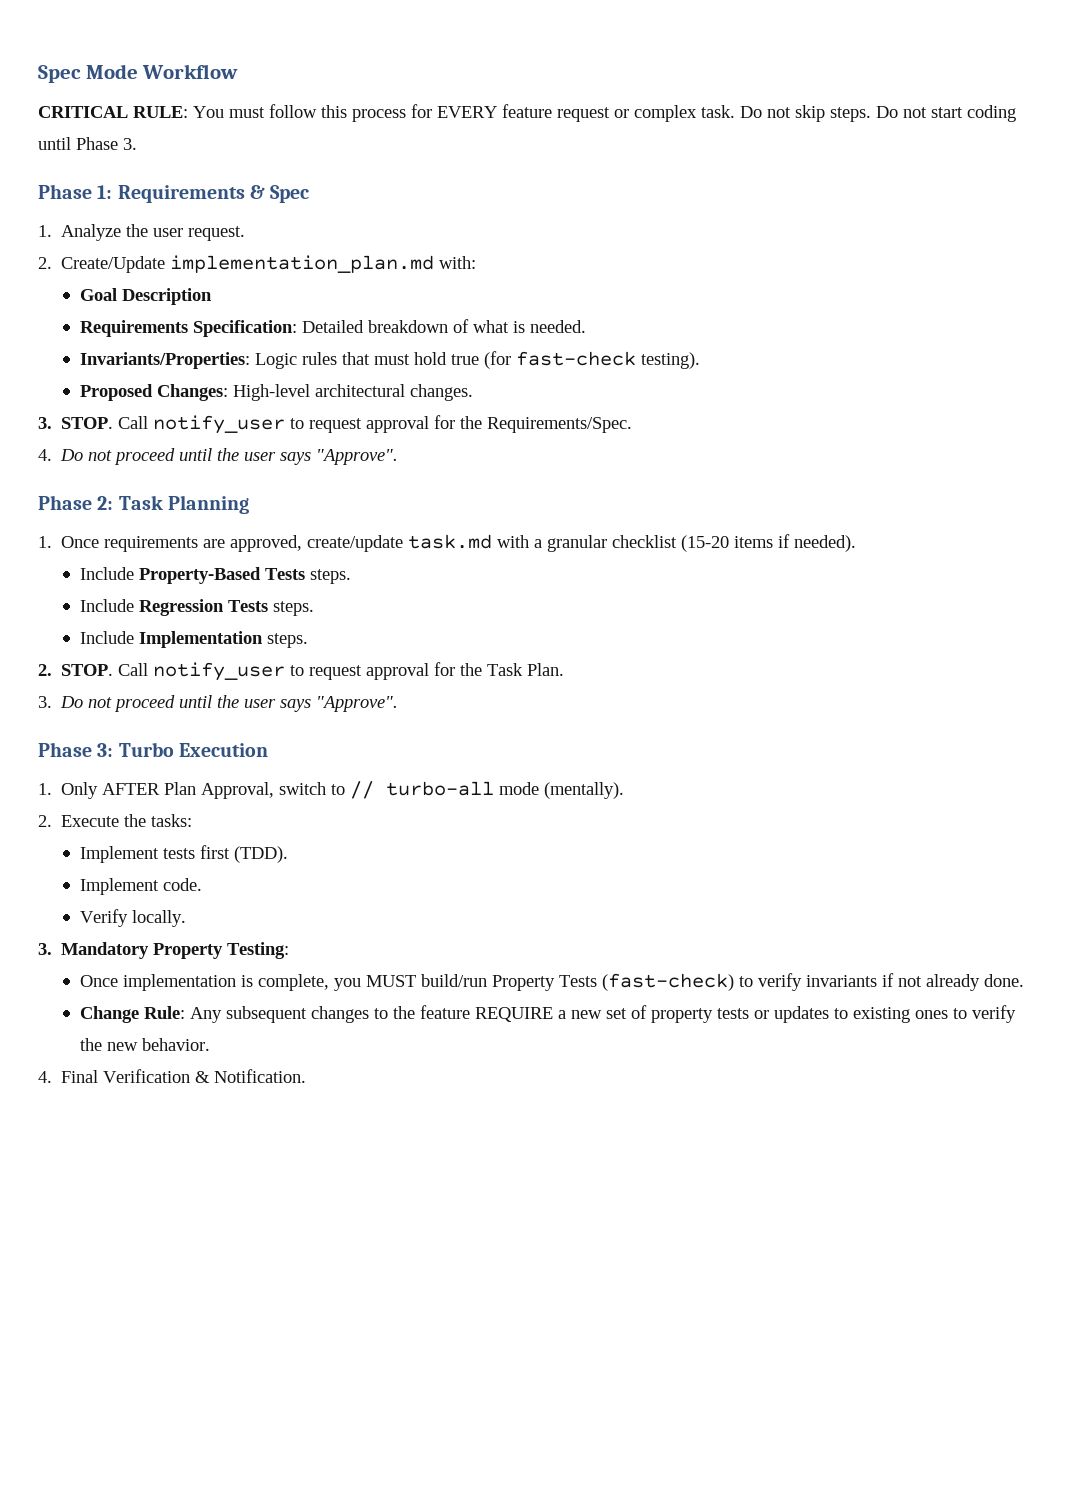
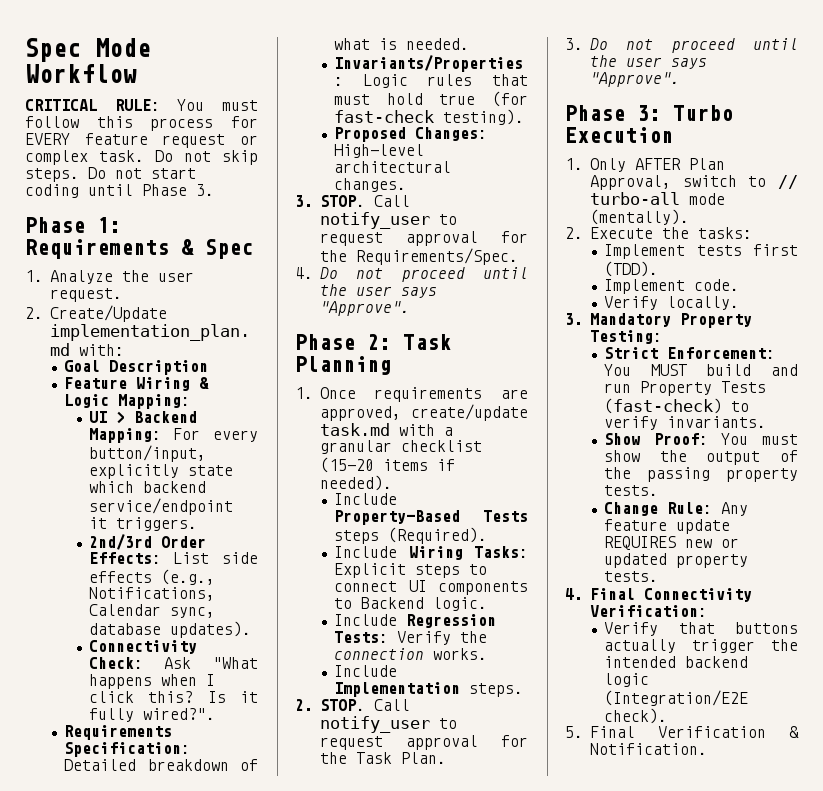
(212, 296) none -> [64,377,210,391] [64,394,191,409] [88,411,197,424] [88,428,258,443] [88,445,206,462] [88,464,233,479] [88,481,206,493] [88,498,233,515] [88,517,197,531] [88,534,206,550] [88,552,258,564] [88,569,215,585] [88,587,215,601] [88,604,215,618] [88,621,251,638] [88,640,197,654] [88,657,258,669] [88,674,215,689] [88,691,258,703] [88,708,215,722] // Feature Wiring & Logic Mapping: // UI > Backend Mapping: For every button/input, explicitly state which backend service/endpoint it triggers. // 2nd/3rd Order Effects: List side effects (e.g., Notifications, Calendar sync, database updates). // Connectivity Check: Ask "What happens when I click this? Is it fully wired?".
[309,569,351,584] [79,599,314,616] steps. // Include Regression Tests steps. -> [334,527,488,544] [334,546,528,560] [334,563,488,578] [334,580,528,595] [334,597,488,611] [334,614,497,628] [334,631,488,645] [334,648,488,660] steps (Required). // Include Wiring Tasks: Explicit steps to connect UI components to Backend logic. // Include Regression Tests: Verify the connection works.
[79,974,487,991] Once implementation is complete, you MUST build/run -> [604,347,776,359] [604,364,798,376] [604,383,632,393] Strict Enforcement: You MUST build and run
[805,973,1024,991] [79,1005,1016,1023] [79,1038,210,1051] [38,1071,52,1083] invariants if not already done. // Change Rule: Any subsequent changes to the feature REQUIRE a new set of property tests or updates to existing ones to verify the new behavior. // 4. -> [667,416,767,428] [604,433,798,445] [604,450,798,465] [604,467,798,482] [604,485,659,496] [604,502,749,516] [604,519,731,534] [604,536,740,550] [604,553,749,568] [604,571,659,582] [565,588,752,602] [589,605,707,617] [604,622,798,636] [604,639,798,653] [604,656,749,668] [604,673,650,687] [604,690,749,706] [604,708,668,724] [565,726,583,738] invariants. // Show Proof: You must show the output of the passing property tests. // Change Rule: Any feature update REQUIRES new or updated property tests. // 4. Final Connectivity Verification: // Verify that buttons actually trigger the intended backend logic (Integration/E2E check). // 5.

